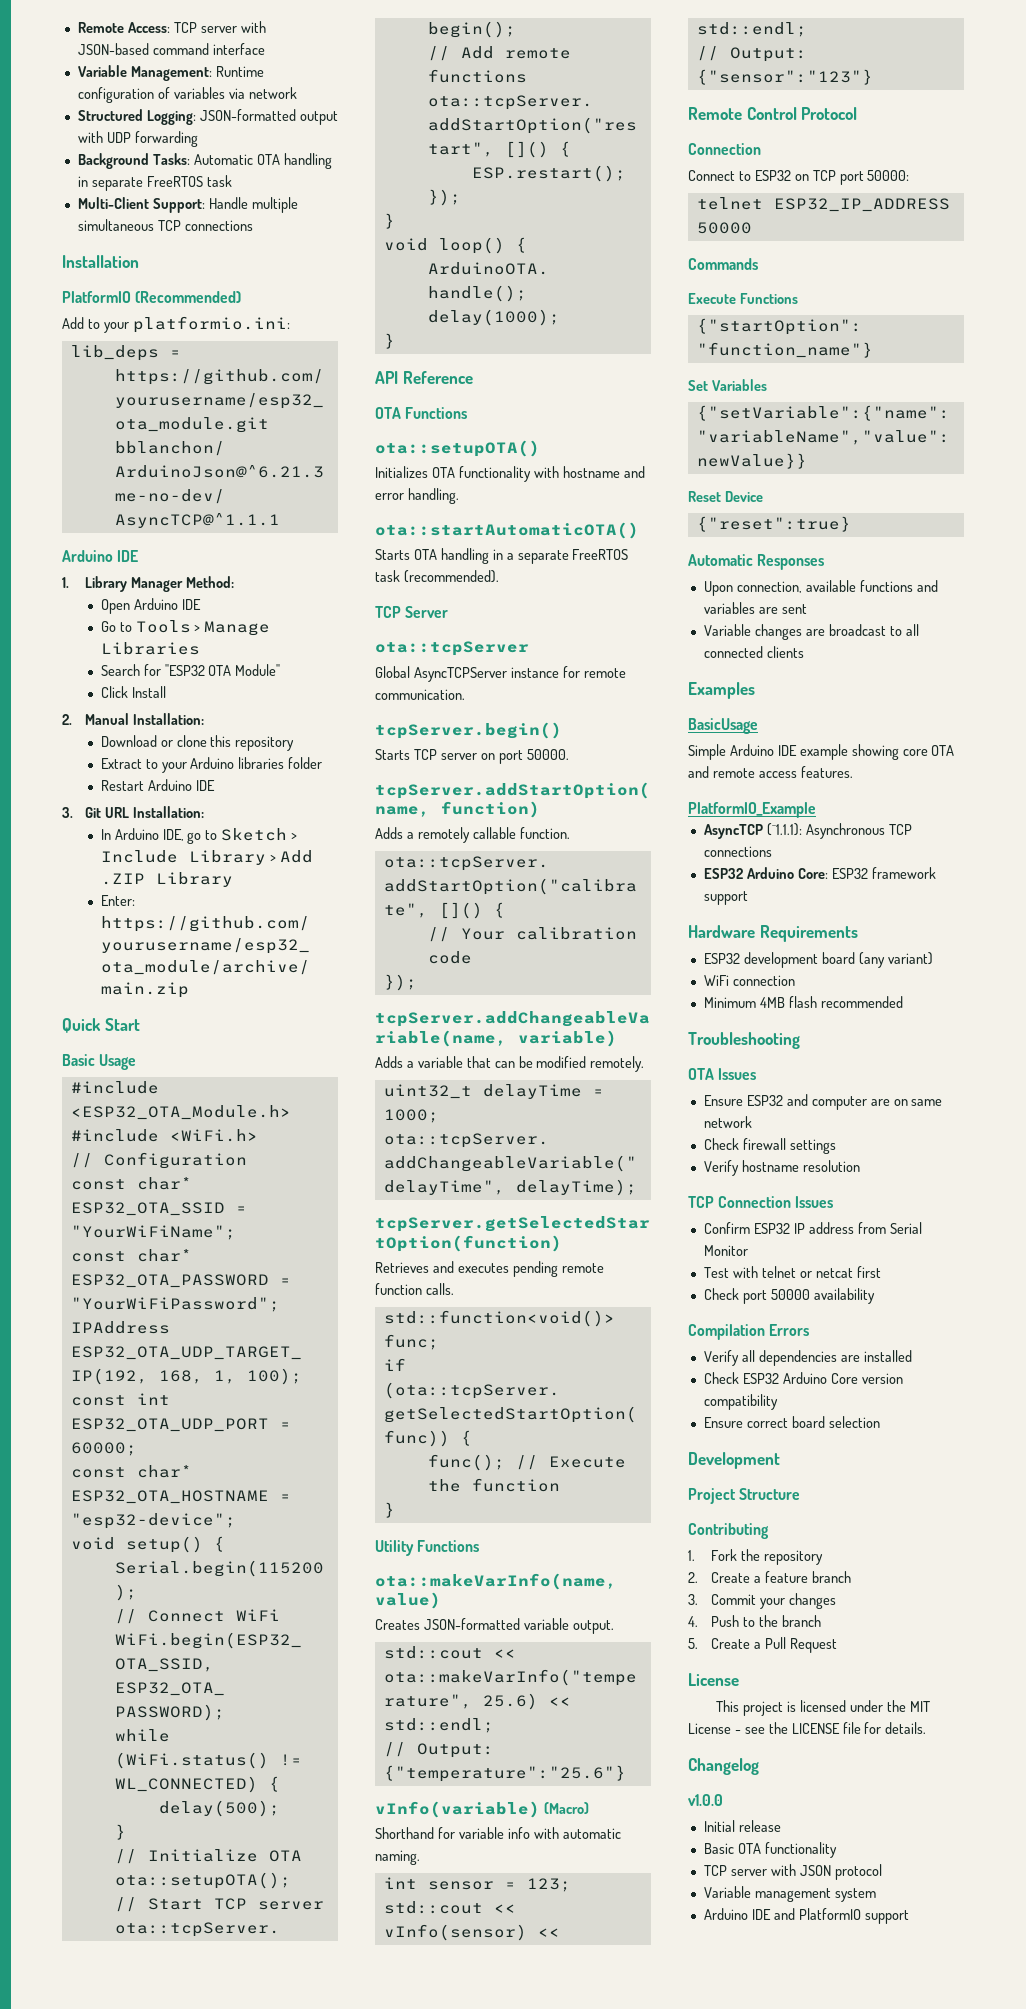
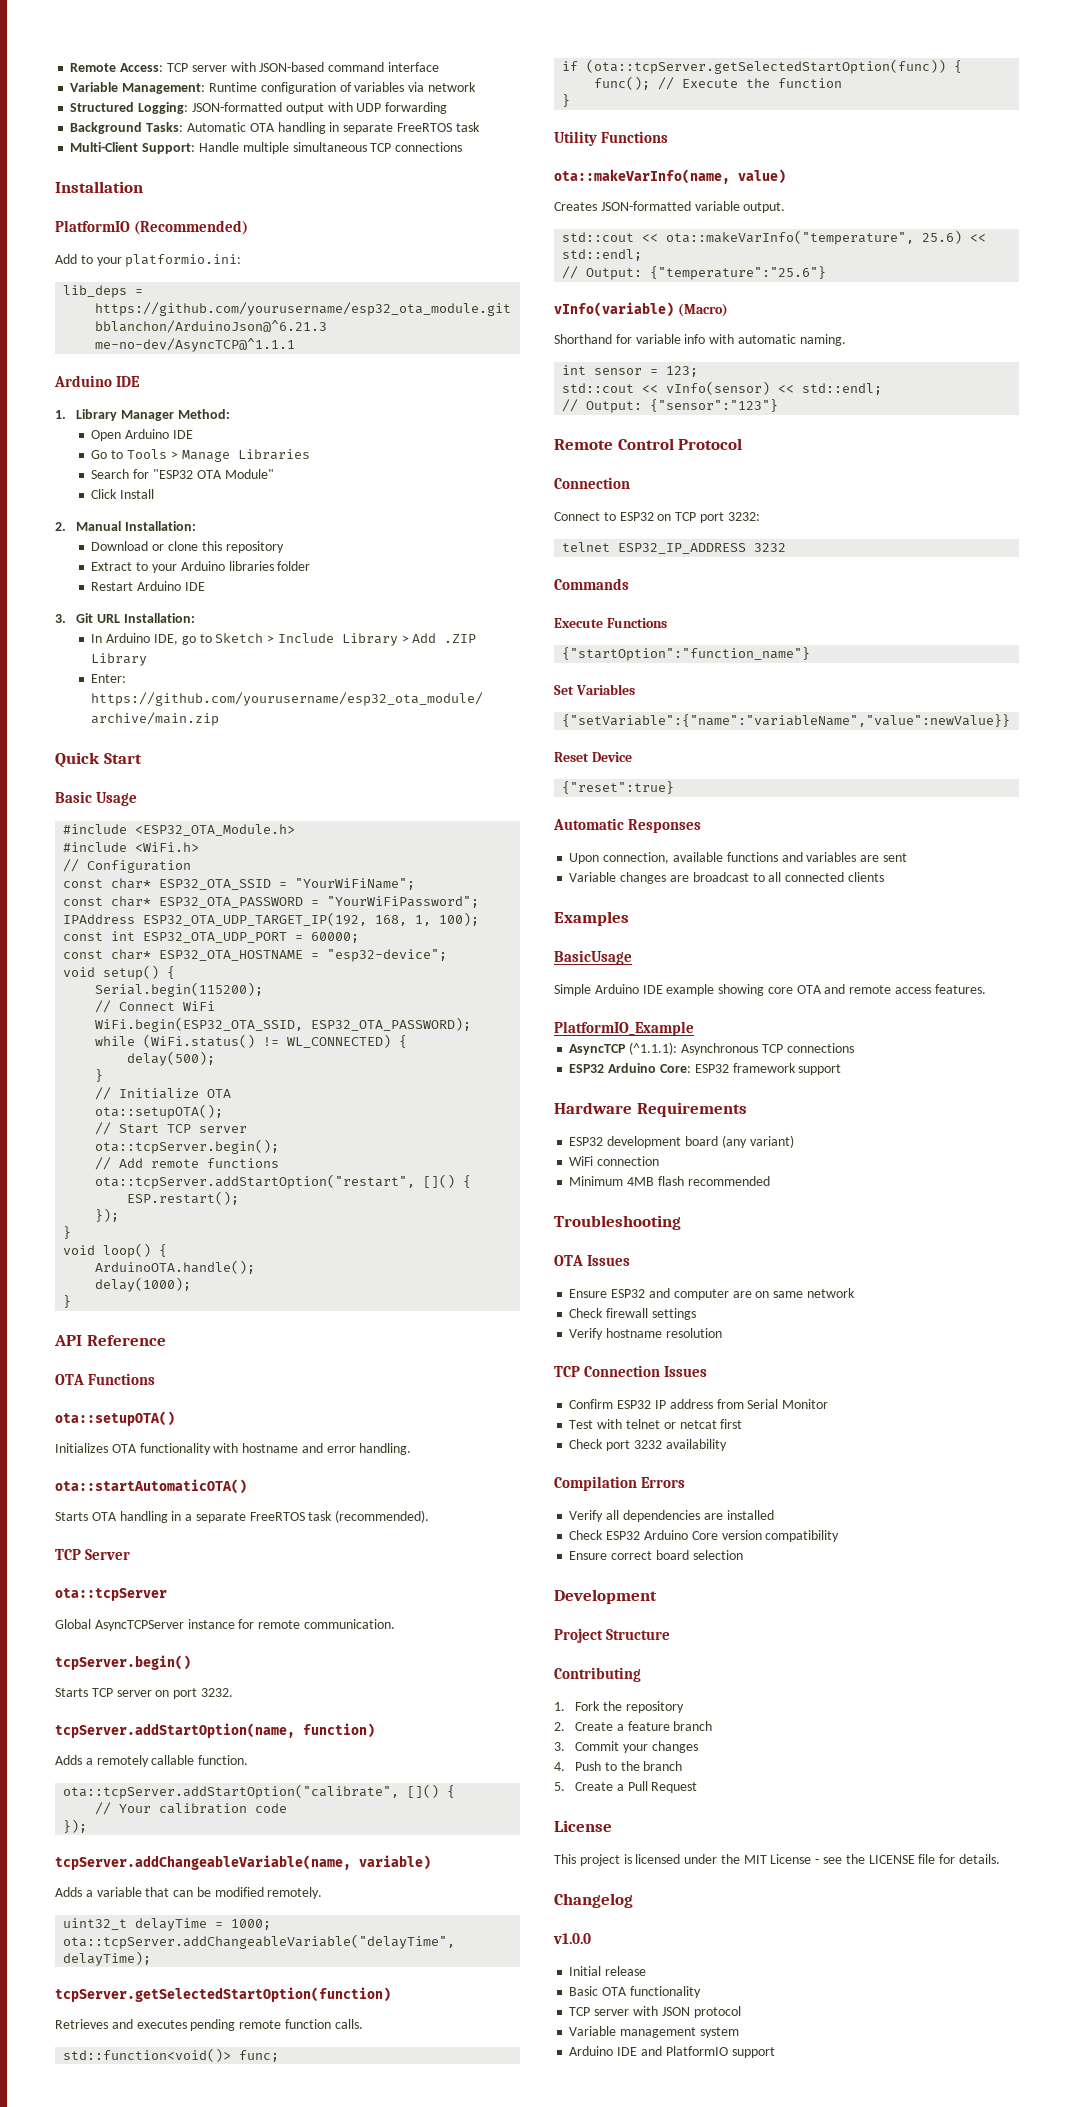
[526,749,569,760] 50000. -> [200,1688,233,1697] 3232.
[867,170,910,181] 50000: -> [727,512,760,521] 3232:
[696,222,752,234] 50000 -> [754,543,787,552] 3232
[770,1289,810,1300] 50000 -> [633,1440,662,1449] 3232

